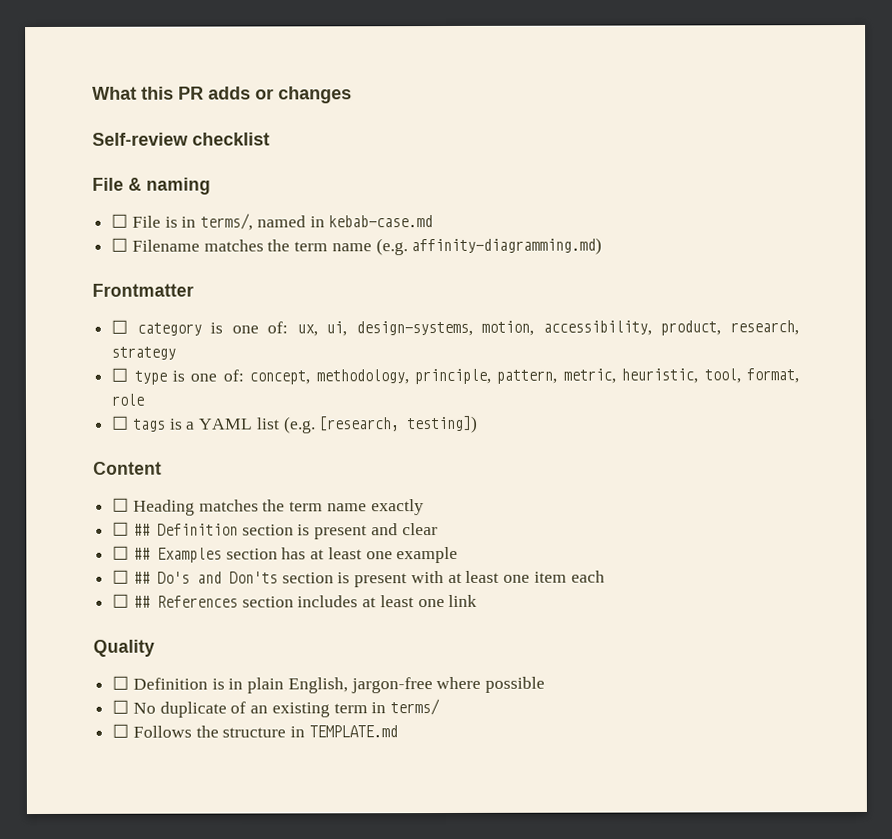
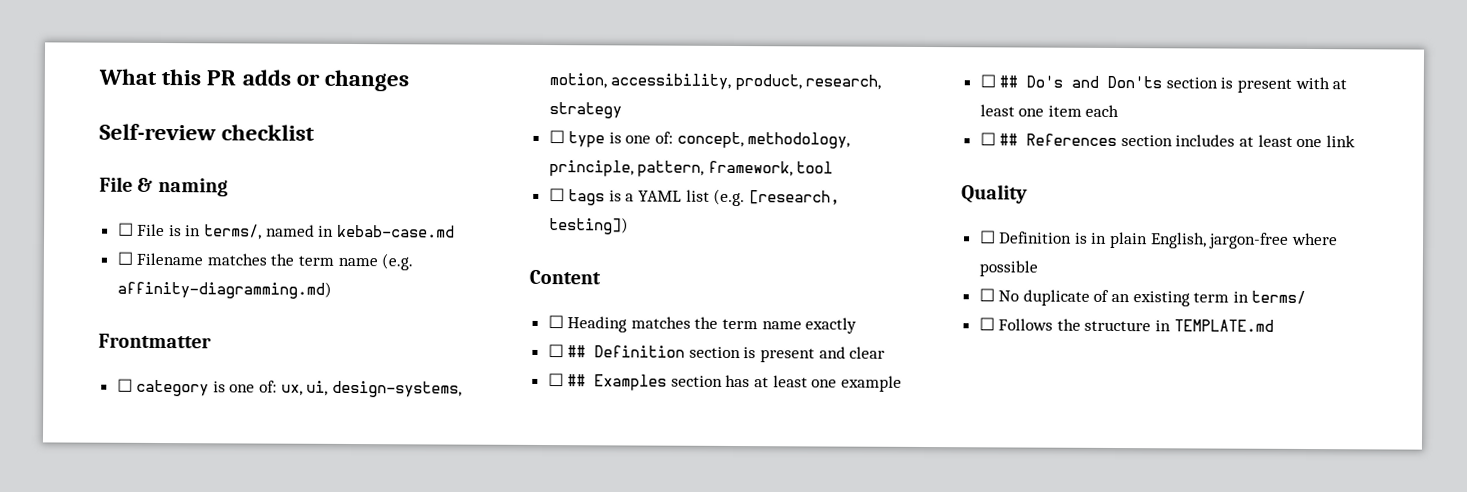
[562,368,800,384] [111,393,145,406] metric, heuristic, tool, format, role -> [707,160,834,177] framework, tool

